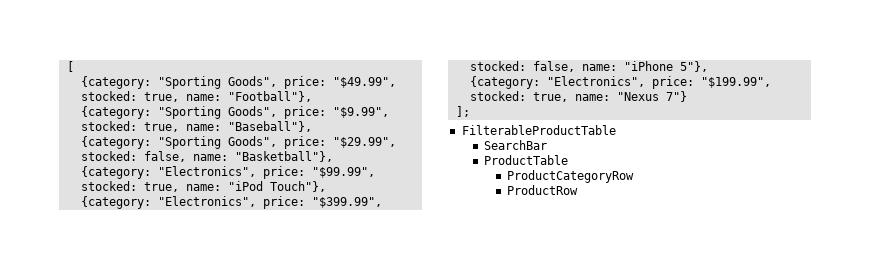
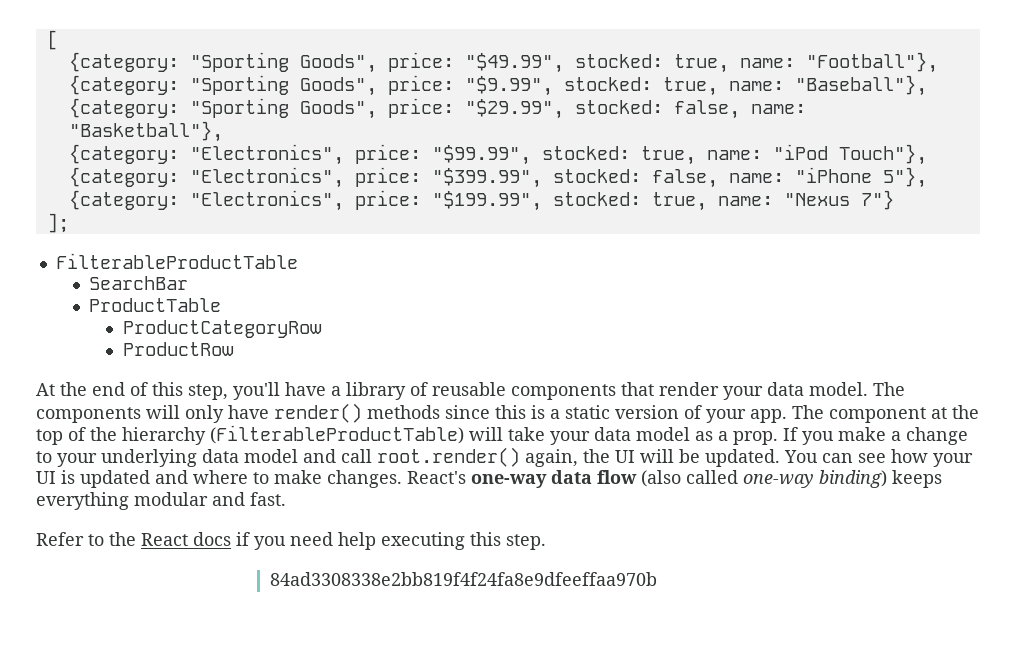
(578, 190) none -> [36,382,905,400] [36,403,979,423] [36,425,968,445] [36,447,973,467] [36,470,942,488] [36,492,286,510] [36,532,546,550] [269,572,657,586] // At the end of this step, you'll have a library of reusable components that render your data model. The components will only have render() methods since this is a static version of your app. The component at the top of the hierarchy (FilterableProductTable) will take your data model as a prop. If you make a change to your underlying data model and call root.render() again, the UI will be updated. You can see how your UI is updated and where to make changes. React's one-way data flow (also called one-way binding) keeps everything modular and fast. // Refer to the React docs if you need help executing this step. // 84ad3308338e2bb819f4f24fa8e9dfeeffaa970b

